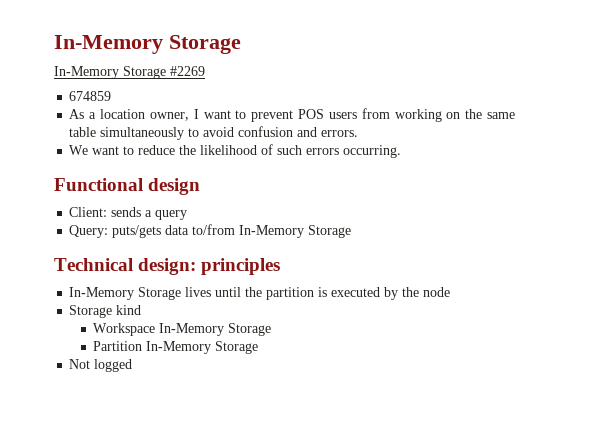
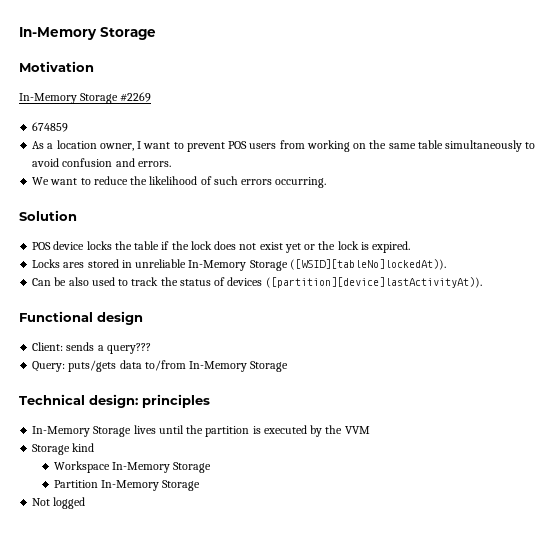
[54,35,241,54] In-Memory Storage -> [19,27,156,40] [19,61,94,72] In-Memory Storage // Motivation
(402, 151) none -> [19,210,77,221] [32,241,411,253] [32,259,446,271] [32,277,482,288] // Solution // POS device locks the table if the lock does not exist yet or the lock is expired. // Locks ares stored in unreliable In-Memory Storage ([WSID][tableNo]lockedAt)). // Can be also used to track the status of devices ([partition][device]lastActivityAt)).
[155,210,188,220] query -> [106,343,151,354] query???
[423,287,451,297] node -> [344,426,370,434] VVM

